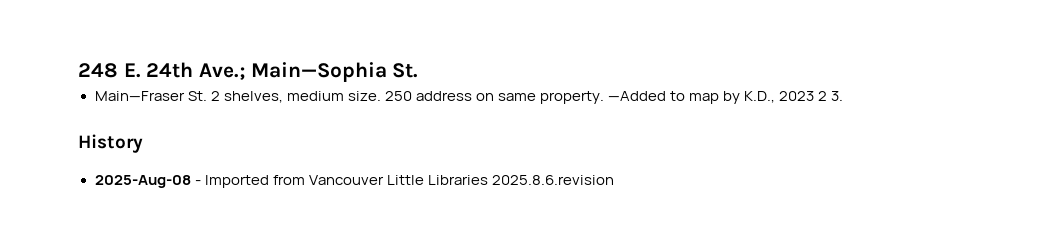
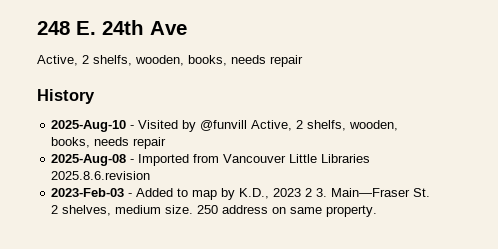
[199,62,419,82] Ave.; Main—Sophia St. // -> [150,21,187,35] [37,55,303,67] [37,89,95,104] [51,120,399,132] [51,137,167,149] [51,154,371,166] [51,171,151,180] [51,188,328,200] Ave // Active, 2 shelfs, wooden, books, needs repair // History // 2025-Aug-10 - Visited by @funvill Active, 2 shelfs, wooden, books, needs repair // 2025-Aug-08 - Imported from Vancouver Little Libraries 2025.8.6.revision // 2023-Feb-03 - Added to map by K.D., 2023 2 3.
[608,91,844,104] [78,134,143,153] [94,175,614,188] —Added to map by K.D., 2023 2 3. // History // 2025-Aug-08 - Imported from Vancouver Little Libraries 2025.8.6.revision -> (378, 211) none

